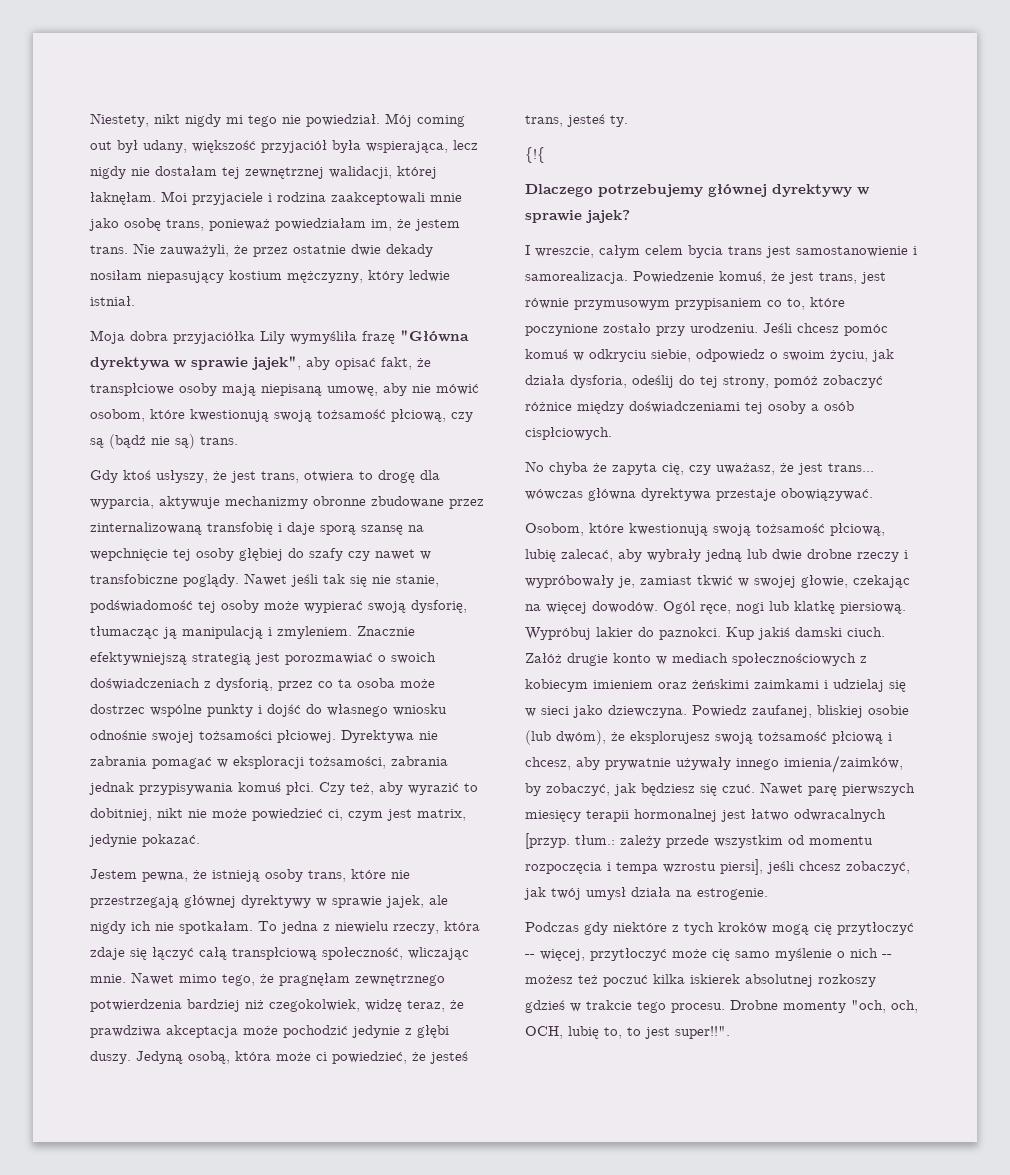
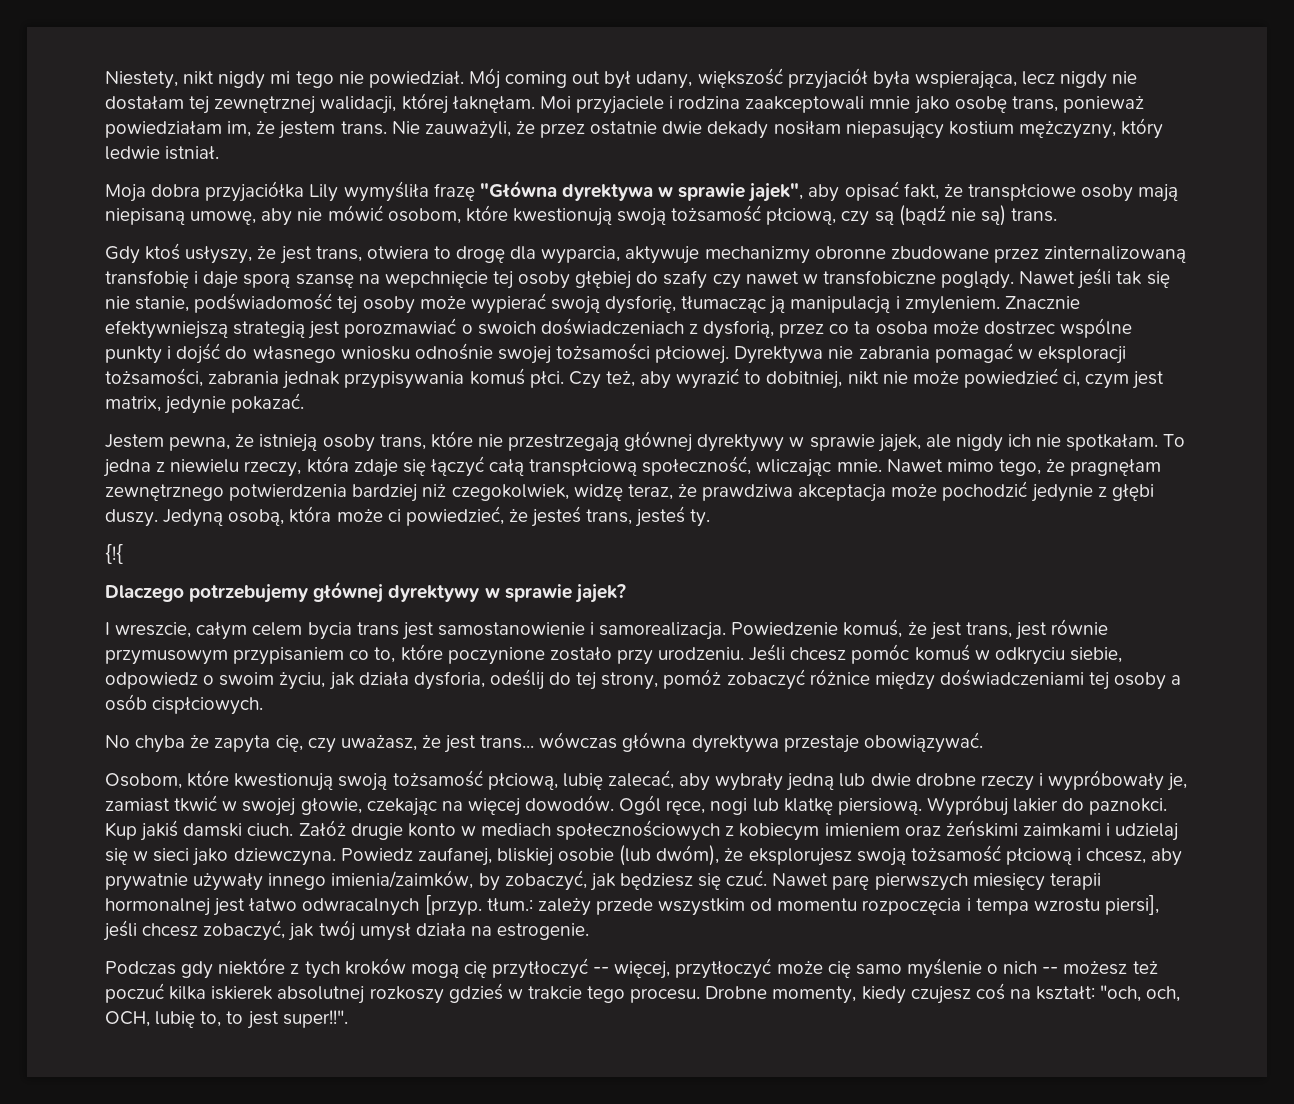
[783,1001,846,1013] momenty -> [772,983,1096,1004] momenty, kiedy czujesz coś na kształt:

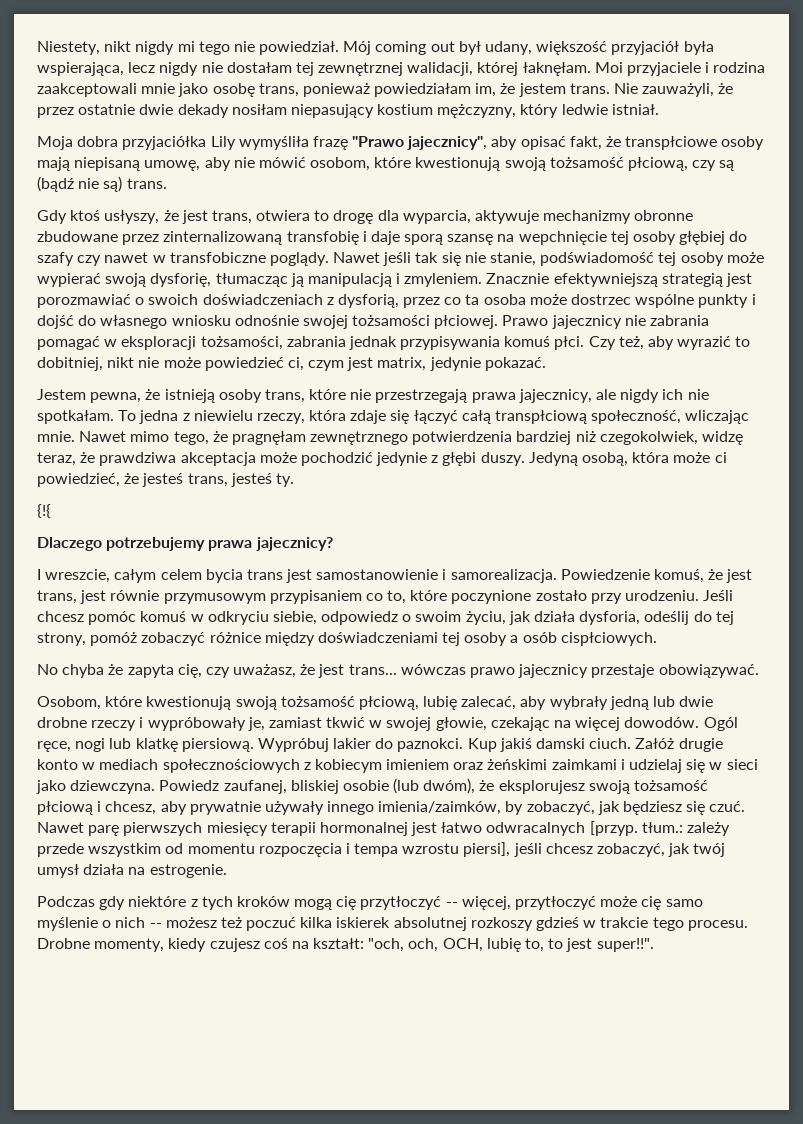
[479,180,804,202] "Główna dyrektywa w sprawie jajek", -> [352,136,488,150] "Prawo jajecznicy",
[734,346,824,364] Dyrektywa -> [502,315,622,329] Prawo jajecznicy
[624,431,921,452] głównej dyrektywy w sprawie jajek, -> [471,389,592,403] prawa jajecznicy,
[313,581,626,603] głównej dyrektywy w sprawie jajek? -> [208,537,333,551] prawa jajecznicy?
[622,732,779,753] główna dyrektywa -> [470,664,589,678] prawo jajecznicy

